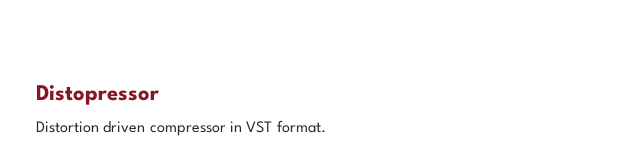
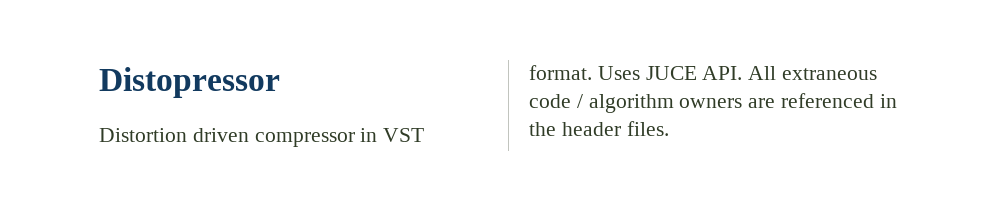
(326, 126) none -> [597,66,878,80] [529,93,897,113] [529,121,669,136] Uses JUCE API. All extraneous code / algorithm owners are referenced in the header files.

